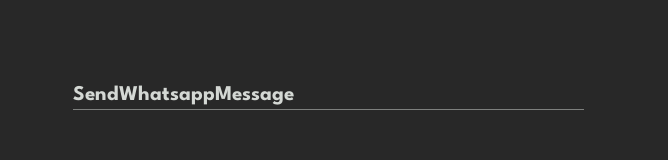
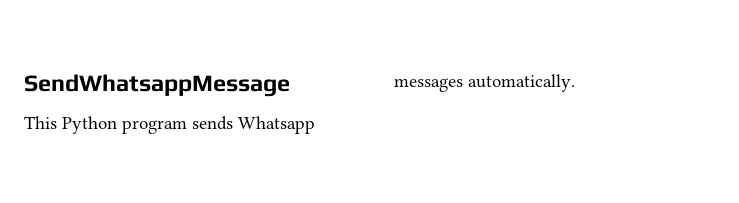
(294, 95) none -> [24,116,315,134] [394,74,575,92] // This Python program sends Whatsapp messages automatically.

